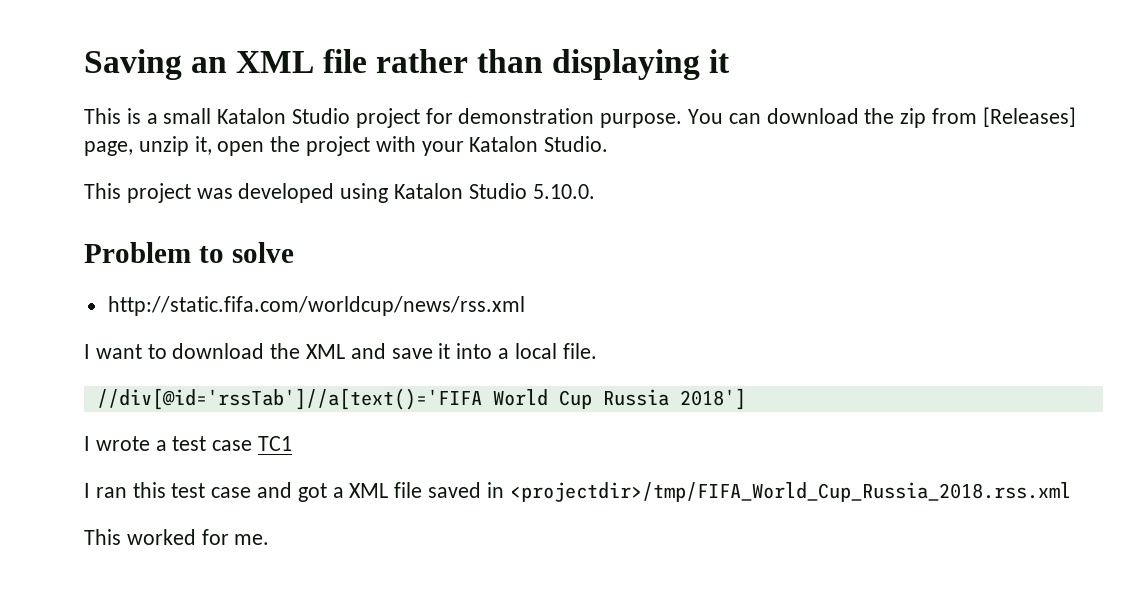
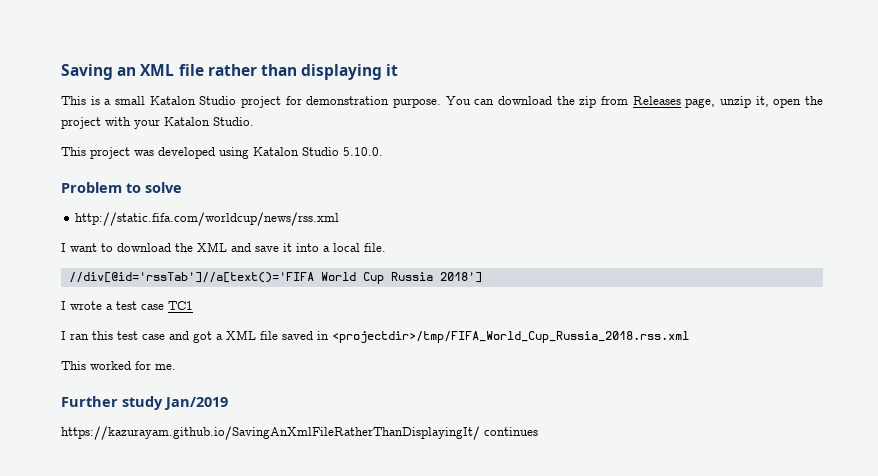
[982,107,1076,127] [Releases] -> [632,96,681,105] Releases
(270, 539) none -> [61,396,228,410] [61,426,538,440] // Further study Jan/2019 // https://kazurayam.github.io/SavingAnXmlFileRatherThanDisplayingIt/ continues

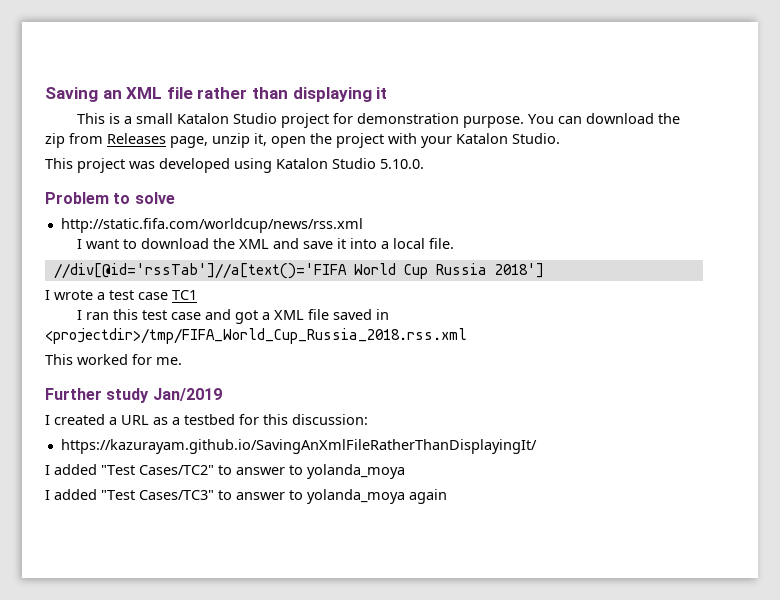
[61,426,538,440] https://kazurayam.github.io/SavingAnXmlFileRatherThanDisplayingIt/ continues -> [45,414,368,425] [60,439,537,454] [45,464,405,479] [45,489,447,504] I created a URL as a testbed for this discussion: // https://kazurayam.github.io/SavingAnXmlFileRatherThanDisplayingIt/ // I added "Test Cases/TC2" to answer to yolanda_moya // I added "Test Cases/TC3" to answer to yolanda_moya again

